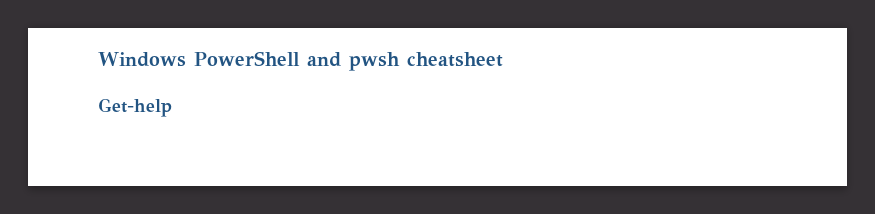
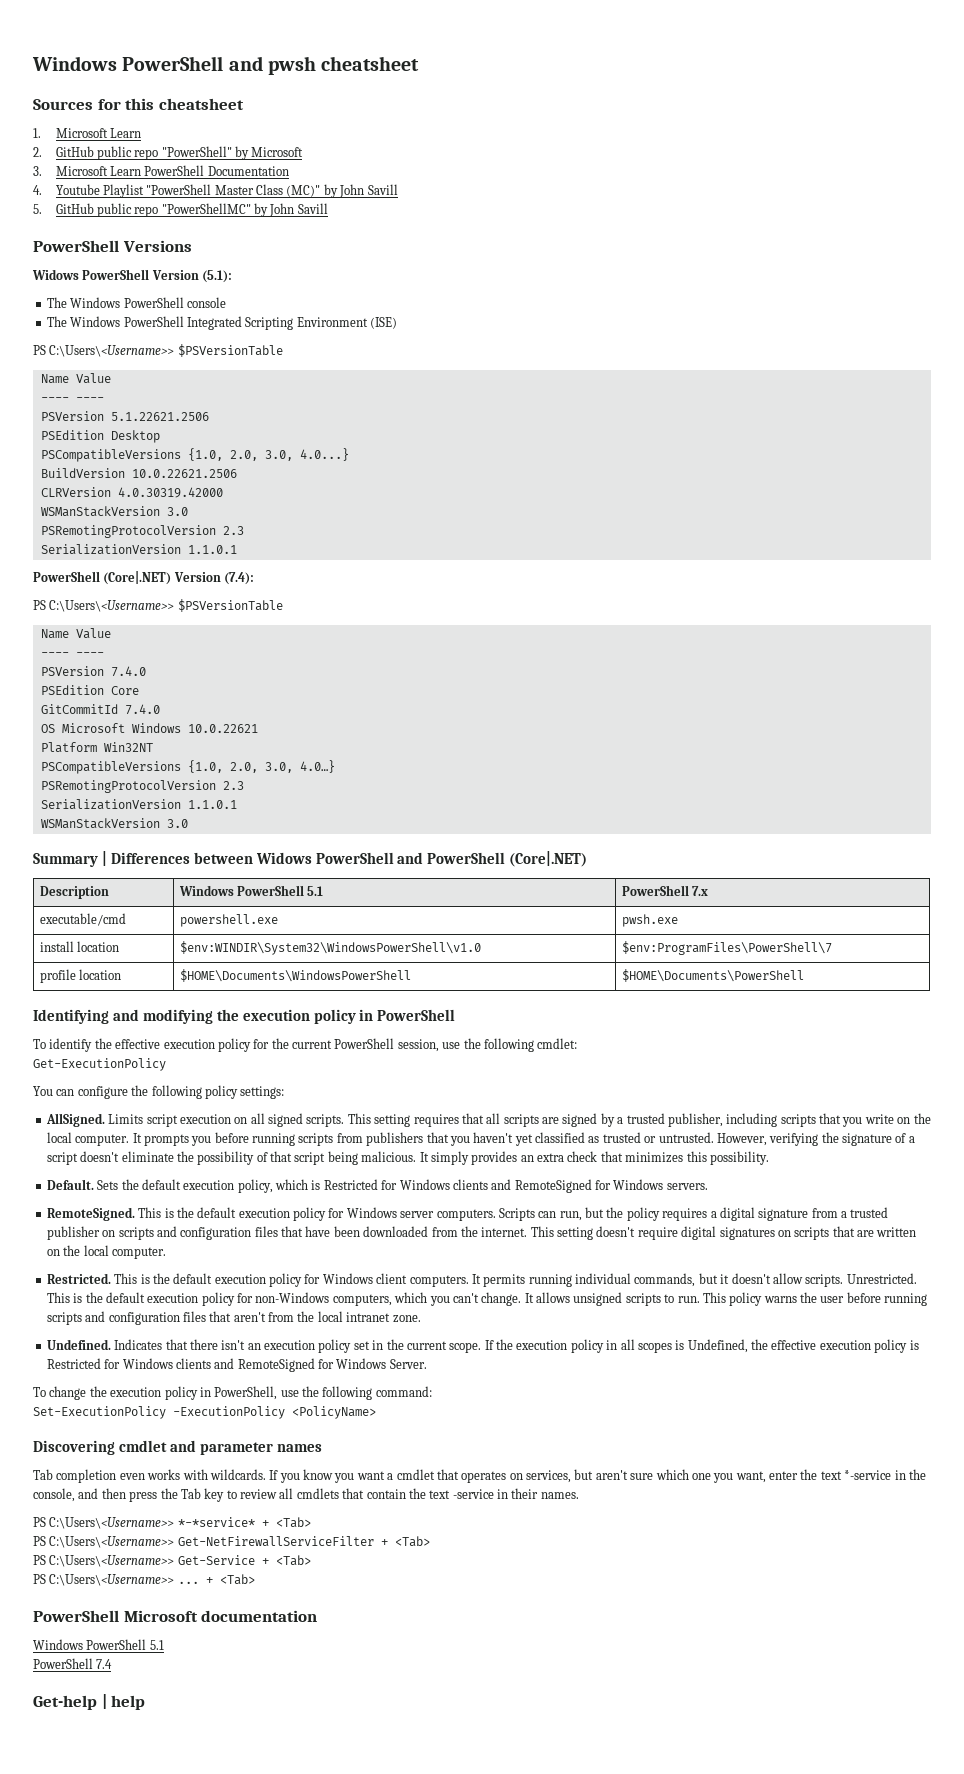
(503, 59) none -> [33,98,244,110] [33,128,141,138] [33,146,304,160] [33,165,289,176] [33,184,398,198] [33,203,328,217] [33,240,192,252] [32,269,233,283] [46,297,226,308] [46,316,397,330] [33,344,283,357] [40,373,111,384] [40,397,104,402] [40,411,209,421] [40,430,160,443] [40,448,349,462] [40,468,237,478] [40,487,223,498] [40,506,188,517] [40,525,244,538] [40,544,237,555] [33,571,255,585] [33,599,283,612] [40,628,111,639] [40,652,104,657] [40,666,146,677] [40,685,139,695] [40,704,160,715] [40,723,258,733] [40,742,153,753] [40,760,335,774] [40,780,244,793] [40,799,237,810] [40,818,188,829] [33,851,588,867] [39,886,109,899] [178,885,324,896] [621,885,709,896] [39,913,126,926] [179,914,278,927] [621,914,678,927] [39,941,120,952] [179,941,481,955] [621,941,832,955] [39,969,122,983] [179,969,411,982] [621,969,804,982] [33,1009,456,1024] [33,1038,578,1052] [33,1058,166,1071] [33,1085,285,1099] [45,1113,931,1127] [46,1132,915,1146] [46,1151,769,1165] [46,1179,708,1193] [46,1207,889,1221] [46,1226,917,1240] [46,1245,166,1259] [46,1273,917,1287] [46,1292,928,1306] [46,1311,421,1325] [46,1339,919,1353] [46,1358,427,1372] [33,1386,432,1400] [33,1406,376,1419] [33,1440,322,1455] [33,1469,926,1483] [33,1488,579,1502] [33,1517,311,1529] [33,1536,430,1548] [33,1555,311,1567] [33,1574,255,1586] [33,1610,318,1622] [33,1639,164,1650] [33,1658,113,1669] // Sources for this cheatsheet // 1. Microsoft Learn // 2. GitHub public repo "PowerShell" by Microsoft // 3. Microsoft Learn PowerShell Documentation // 4. Youtube Playlist "PowerShell Master Class (MC)" by John Savill // 5. GitHub public repo "PowerShellMC" by John Savill // PowerShell Versions // Widows PowerShell Version (5.1): // The Windows PowerShell console // The Windows PowerShell Integrated Scripting Environment (ISE) // PS C:\Users\<Username>> $PSVersionTable // Name Value // ---- ---- // PSVersion 5.1.22621.2506 // PSEdition Desktop // PSCompatibleVersions {1.0, 2.0, 3.0, 4.0...} // BuildVersion 10.0.22621.2506 // CLRVersion 4.0.30319.42000 // WSManStackVersion 3.0 // PSRemotingProtocolVersion 2.3 // SerializationVersion 1.1.0.1 // PowerShell (Core|.NET) Version (7.4): // PS C:\Users\<Username>> $PSVersionTable // Name Value // ---- ---- // PSVersion 7.4.0 // PSEdition Core // GitCommitId 7.4.0 // OS Microsoft Windows 10.0.22621 // Platform Win32NT // PSCompatibleVersions {1.0, 2.0, 3.0, 4.0…} // PSRemotingProtocolVersion 2.3 // SerializationVersion 1.1.0.1 // WSManStackVersion 3.0 // Summary | Differences between Widows PowerShell and PowerShell (Core|.NET) // Description | Windows PowerShell 5.1 | PowerShell 7.x // executable/cmd | powershell.exe | pwsh.exe // install location | $env:WINDIR\System32\WindowsPowerShell\v1.0 | $env:ProgramFiles\PowerShell\7 // profile location | $HOME\Documents\WindowsPowerShell | $HOME\Documents\PowerShell // Identifying and modifying the execution policy in PowerShell // To identify the effective execution policy for the current PowerShell session, use the following cmdlet: // Get-ExecutionPolicy // You can configure the following policy settings: // AllSigned. Limits script execution on all signed scripts. This setting requires that all scripts are signed by a trusted publisher, including scripts that you write on the local computer. It prompts you before running scripts from publishers that you haven't yet classified as trusted or untrusted. However, verifying the signature of a script doesn't eliminate the possibility of that script being malicious. It simply provides an extra check that minimizes this possibility. // Default. Sets the default execution policy, which is Restricted for Windows clients and RemoteSigned for Windows servers. // RemoteSigned. This is the default execution policy for Windows server computers. Scripts can run, but the policy requires a digital signature from a trusted publisher on scripts and configuration files that have been downloaded from the internet. This setting doesn't require digital signatures on scripts that are written on the local computer. // Restricted. This is the default execution policy for Windows client computers. It permits running individual commands, but it doesn't allow scripts. Unrestricted. This is the default execution policy for non-Windows computers, which you can't change. It allows unsigned scripts to run. This policy warns the user before running scripts and configuration files that aren't from the local intranet zone. // Undefined. Indicates that there isn't an execution policy set in the current scope. If the execution policy in all scopes is Undefined, the effective execution policy is Restricted for Windows clients and RemoteSigned for Windows Server. // To change the execution policy in PowerShell, use the following command: // Set-ExecutionPolicy -ExecutionPolicy <PolicyName> // Discovering cmdlet and parameter names // Tab completion even works with wildcards. If you know you want a cmdlet that operates on services, but aren't sure which one you want, enter the text *-service in the console, and then press the Tab key to review all cmdlets that contain the text -service in their names. // PS C:\Users\<Username>> *-*service* + <Tab> // PS C:\Users\<Username>> Get-NetFirewallServiceFilter + <Tab> // PS C:\Users\<Username>> Get-Service + <Tab> // PS C:\Users\<Username>> ... + <Tab> // PowerShell Microsoft documentation // Windows PowerShell 5.1 // PowerShell 7.4
(172, 107) none -> [101,1694,146,1710] | help

